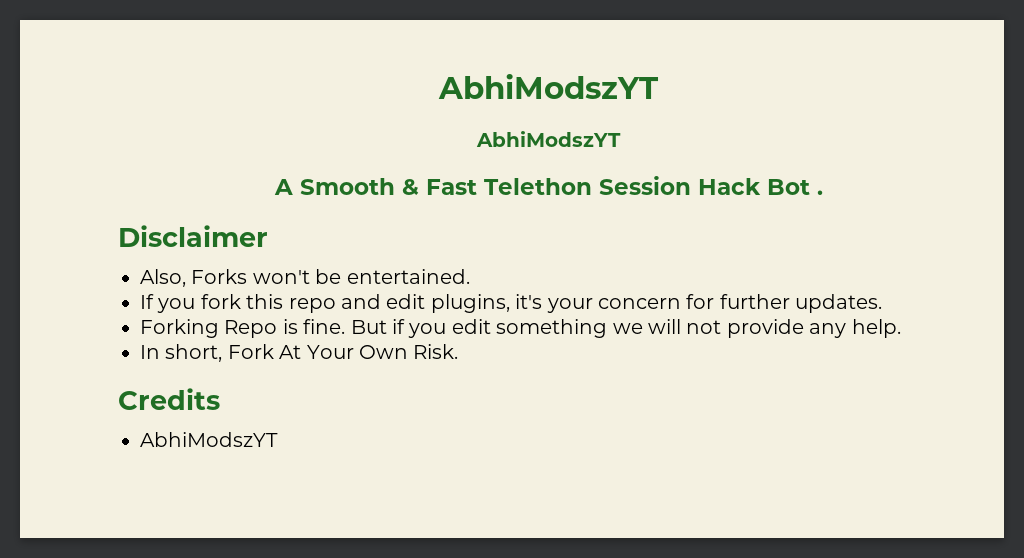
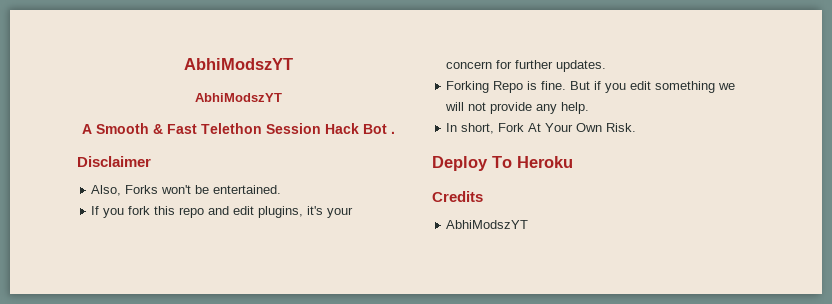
(459, 351) none -> [432,156,573,171] // Deploy To Heroku

